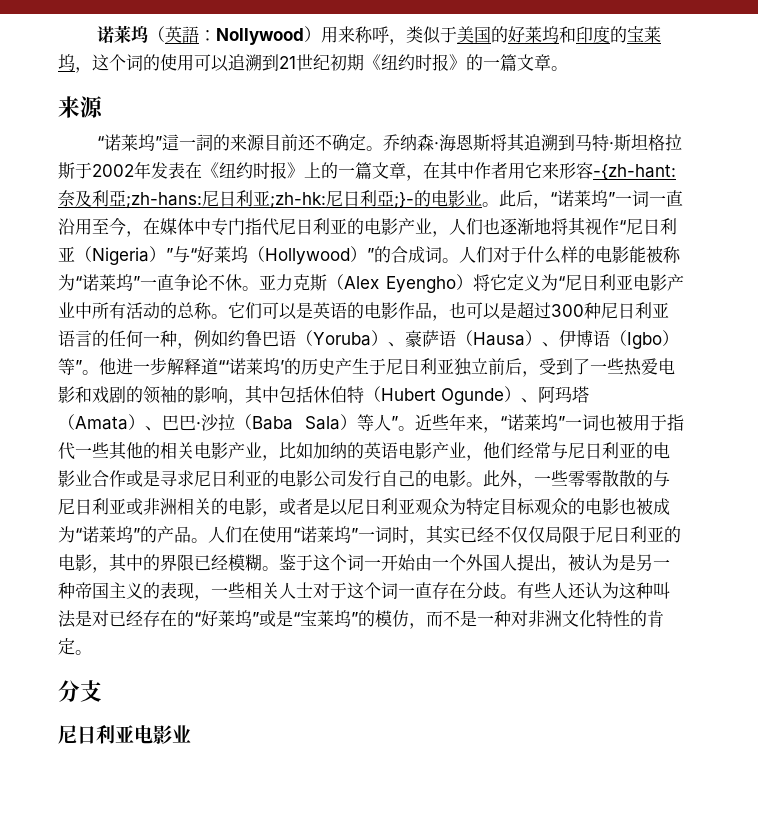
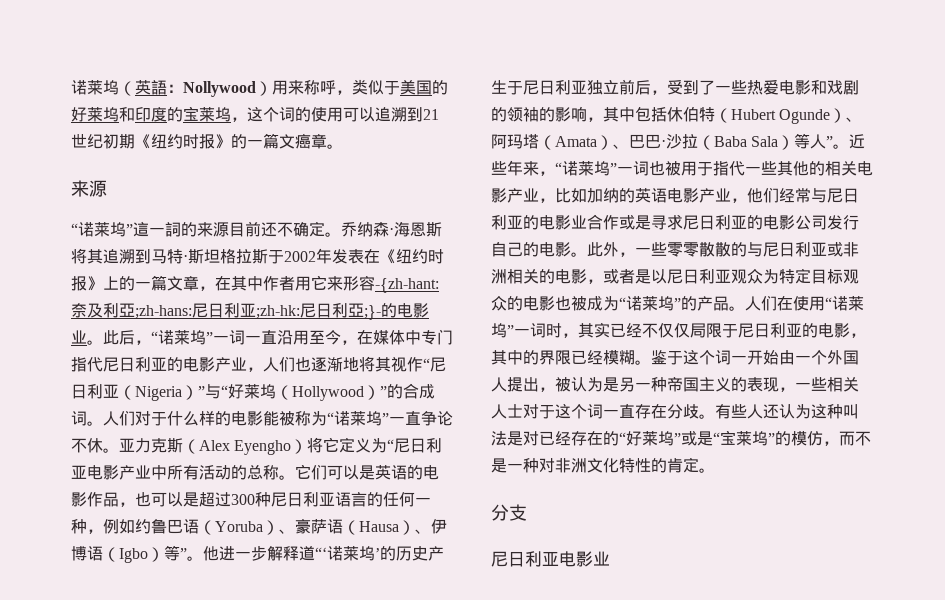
(534, 62) none -> [295,133,311,149] 癌

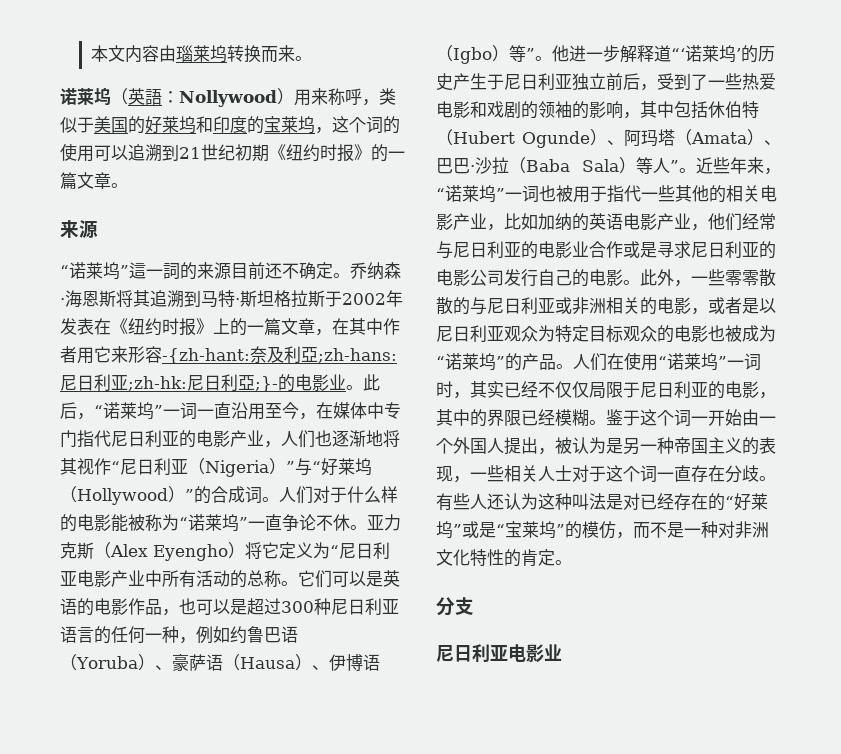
(71, 87) none -> [91,45,313,63] 本文内容由瑙莱坞转换而来。 //
[295,133,311,149] 癌 -> (94, 180) none

